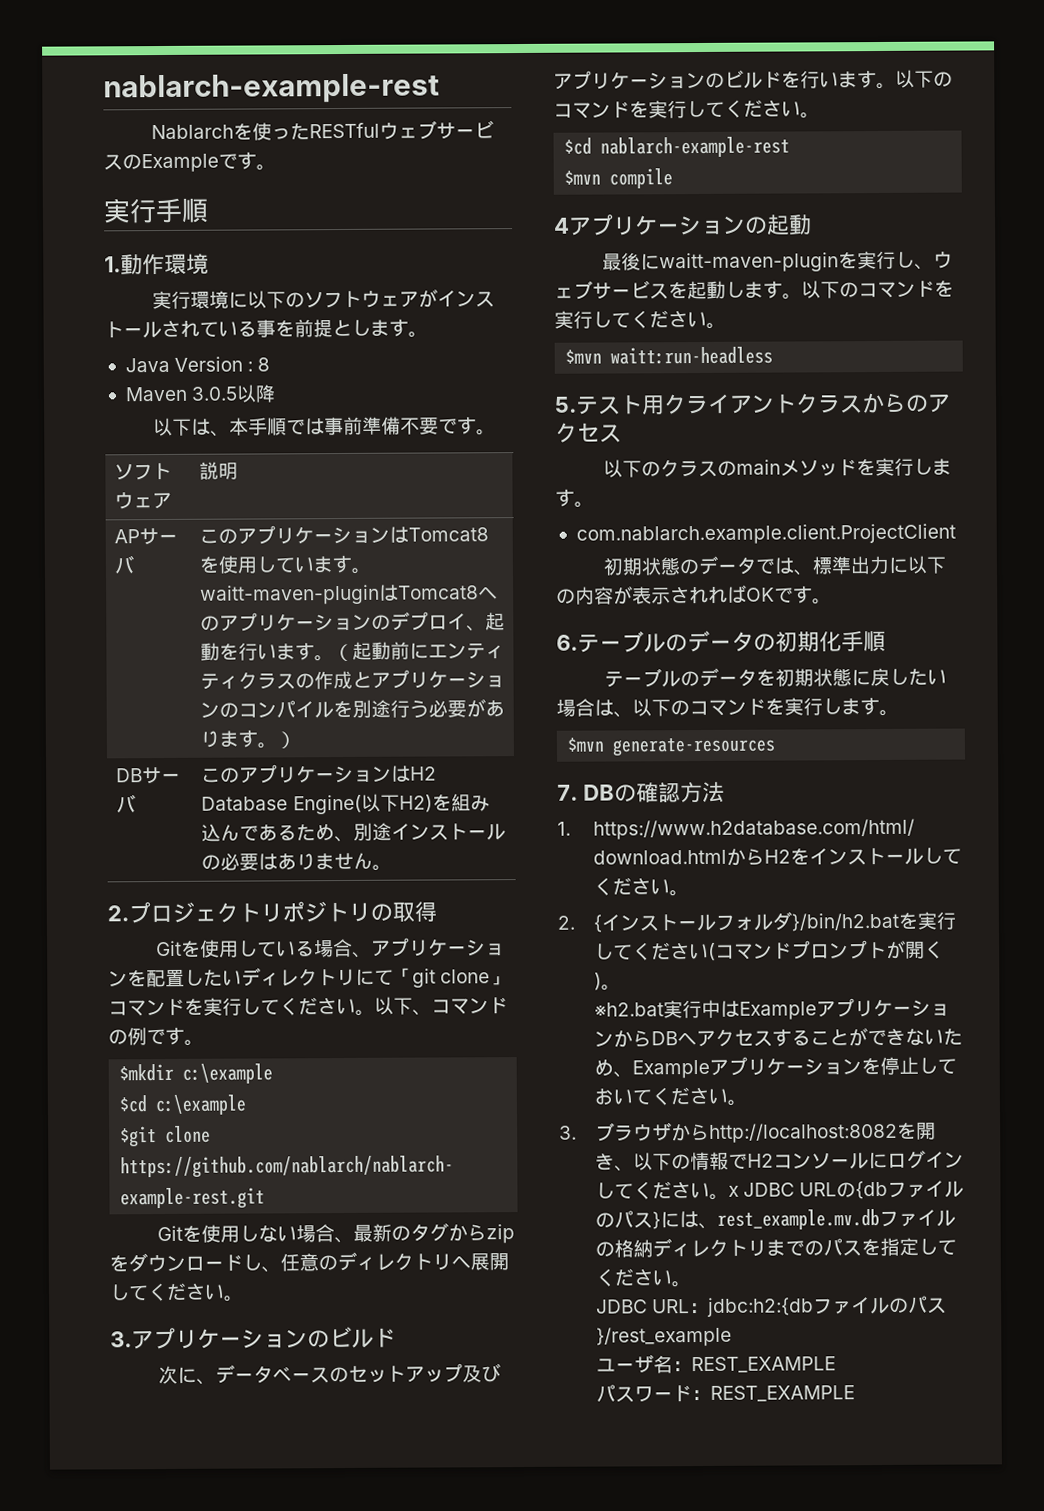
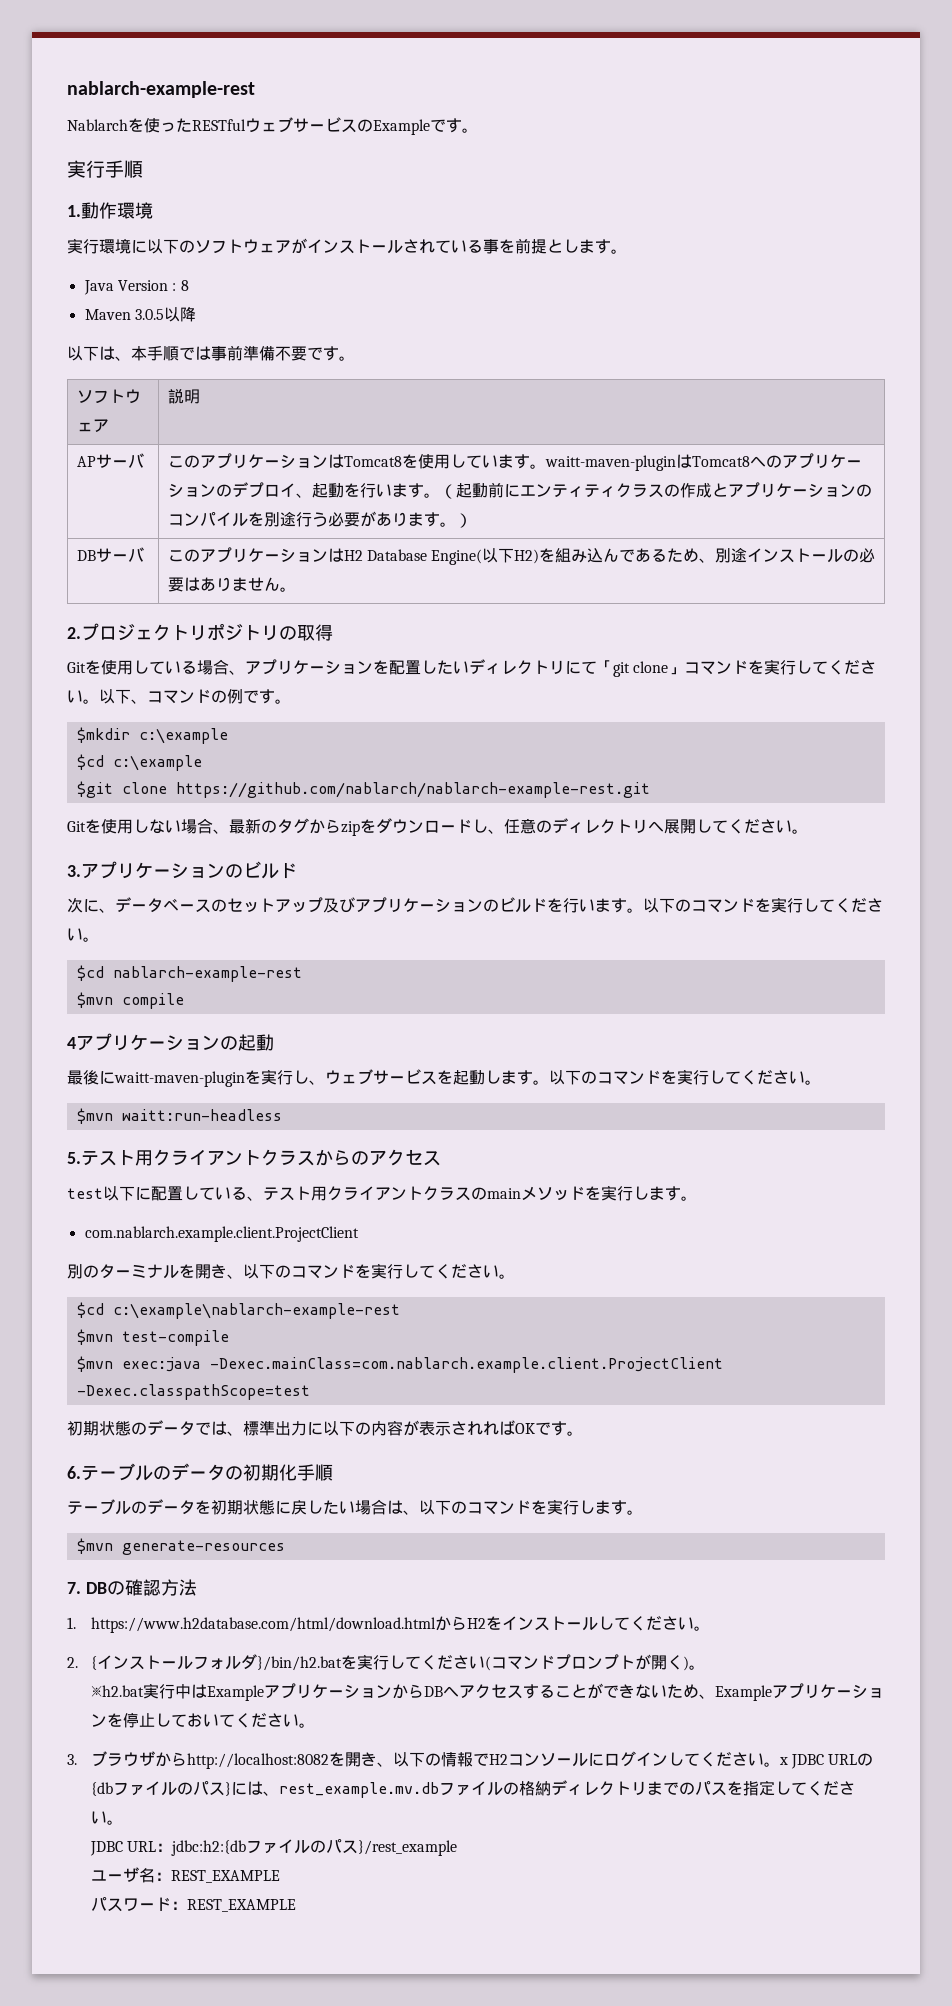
[602,459,661,478] 以下の -> [67,1186,423,1201] test以下に配置している、テスト用クライアント
(956, 534) none -> [67,1263,515,1279] [76,1302,400,1319] [76,1329,229,1346] [76,1356,723,1373] [76,1384,310,1400] // 別のターミナルを開き、以下のコマンドを実行してください。 // $cd c:\example\nablarch-example-rest // $mvn test-compile // $mvn exec:java -Dexec.mainClass=com.nablarch.example.client.ProjectClient -Dexec.classpathScope=test

